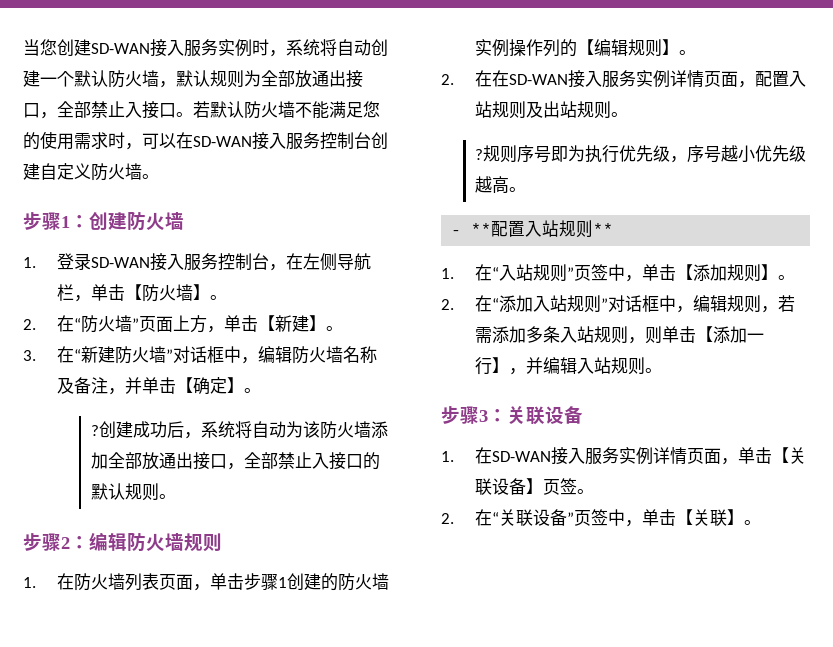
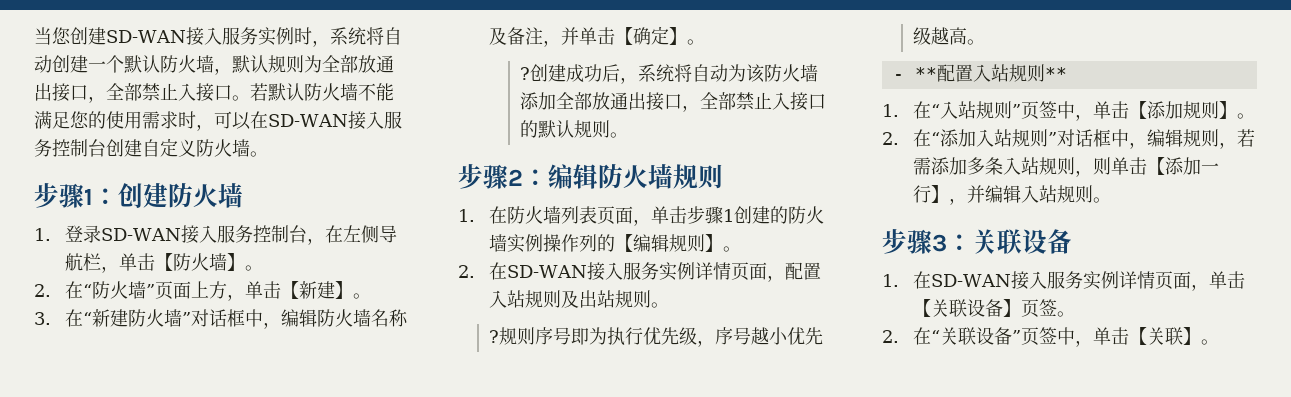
[491,70,509,87] 在 -> (508, 271) none

